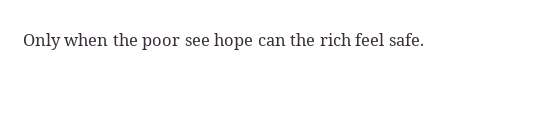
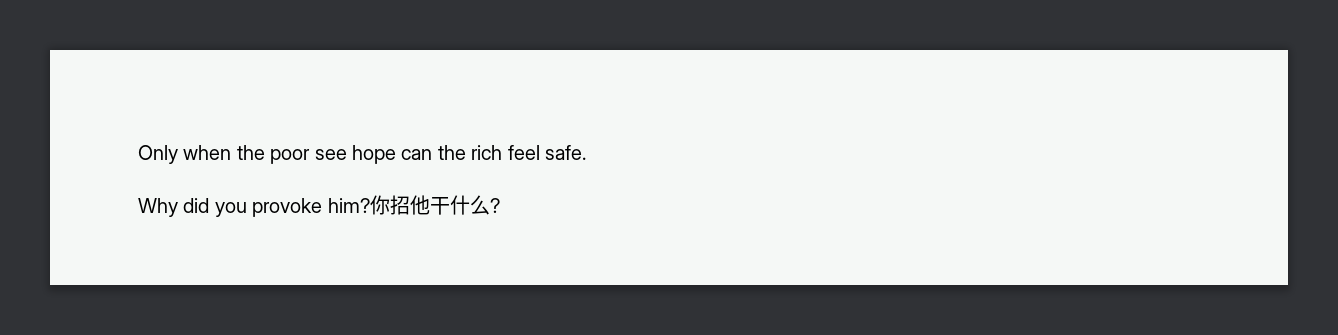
(424, 39) none -> [138,195,500,217] // Why did you provoke him?你招他干什么?

